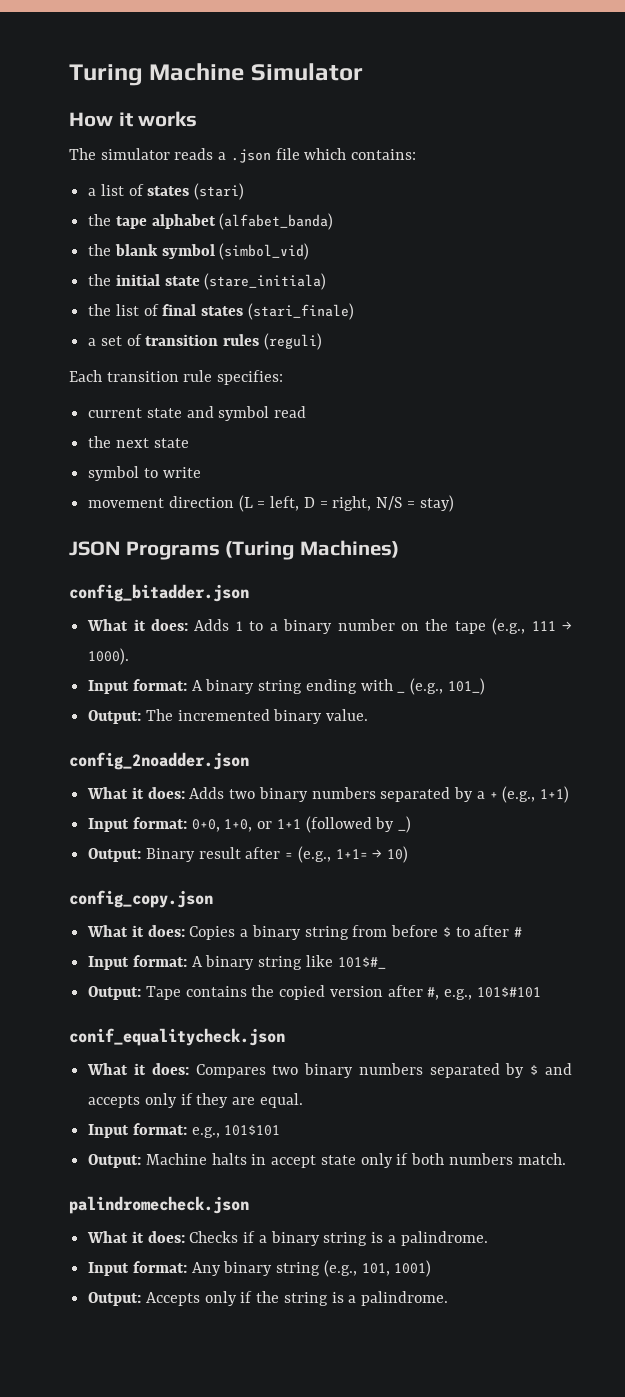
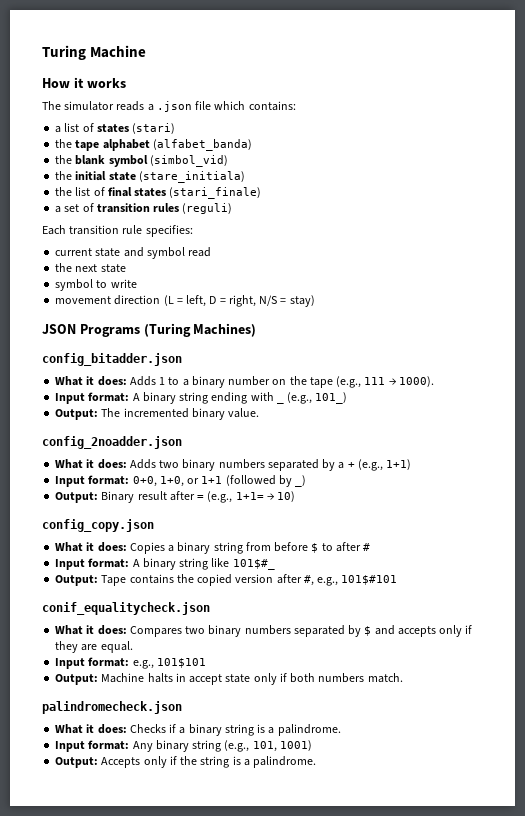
[250,63,363,81] Simulator -> (147, 51) none

